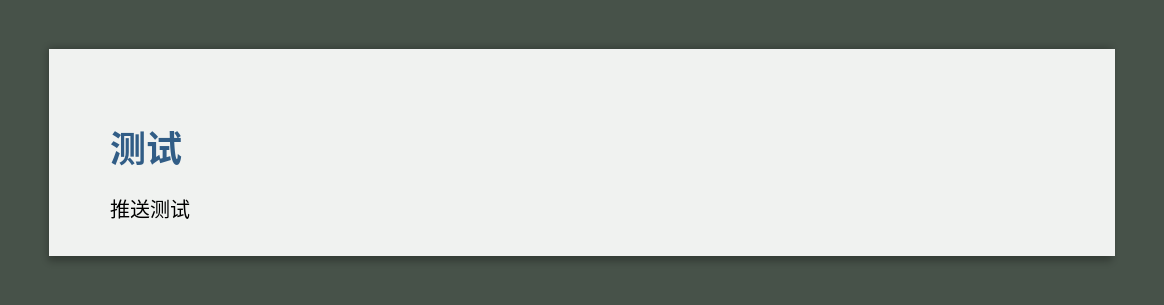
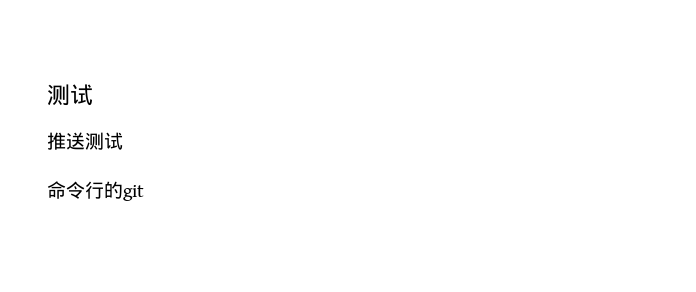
(190, 209) none -> [47,181,144,201] // 命令行的git

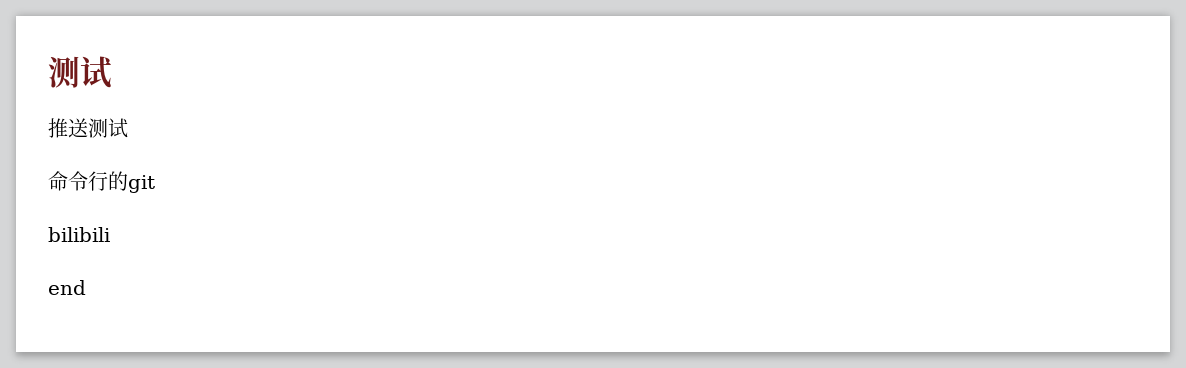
(144, 193) none -> [48,227,110,242] [48,280,86,295] // bilibili // end

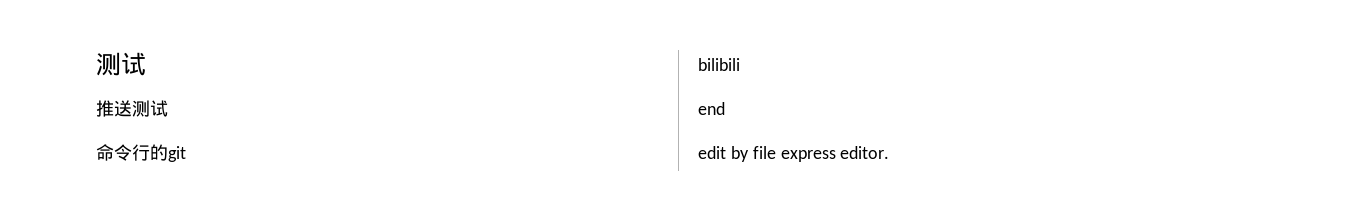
(86, 287) none -> [698,146,890,162] // edit by file express editor.

